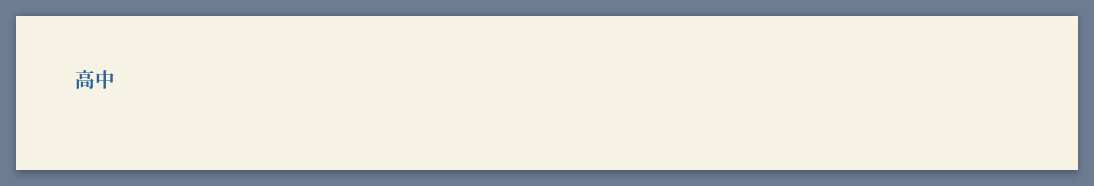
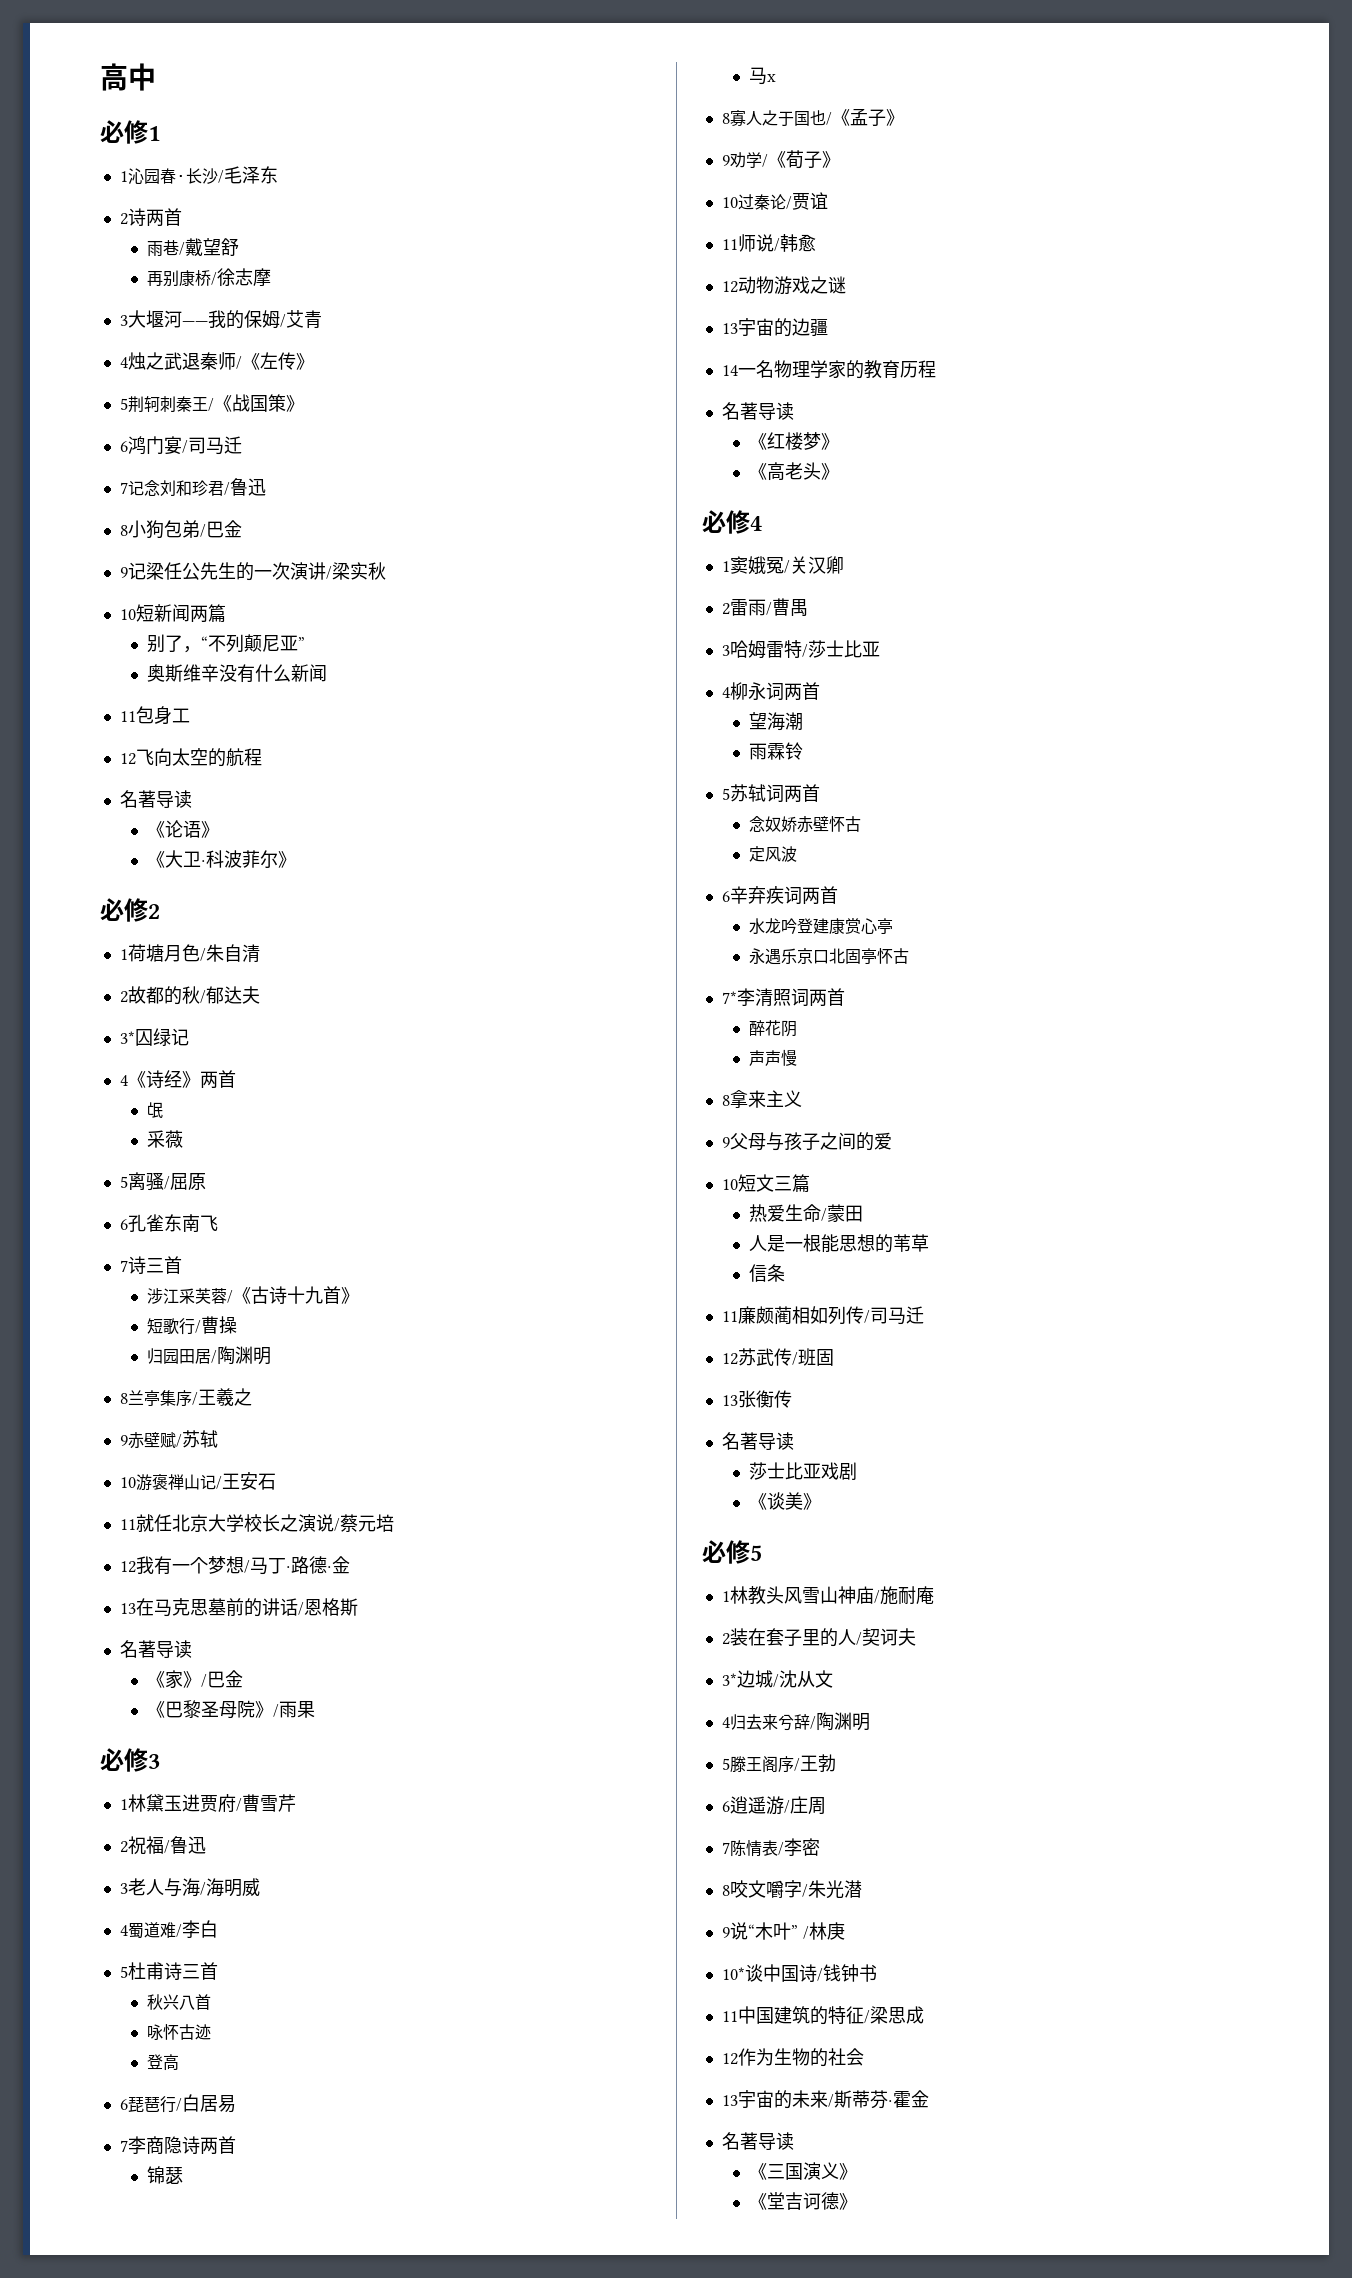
(115, 79) none -> [100,120,160,144] [119,166,278,184] [119,208,182,226] [147,238,240,257] [147,268,272,287] [119,310,322,329] [119,352,314,370] [119,394,304,413] [119,436,242,455] [119,478,266,496] [119,520,242,539] [119,562,386,581] [119,604,226,623] [147,634,306,653] [147,664,328,683] [119,706,190,725] [119,748,262,767] [119,790,192,808] [147,820,220,838] [147,850,297,868] [100,898,160,922] [119,944,260,963] [119,986,260,1005] [119,1028,189,1046] [119,1070,236,1088] [147,1102,164,1118] [147,1130,184,1148] [119,1172,206,1191] [119,1214,218,1232] [119,1256,182,1274] [147,1286,360,1304] [147,1316,238,1335] [147,1346,272,1365] [119,1388,252,1407] [119,1430,218,1449] [119,1472,276,1491] [119,1514,394,1532] [119,1556,350,1575] [119,1598,358,1617] [119,1640,192,1658] [147,1670,244,1689] [147,1700,316,1719] [100,1748,160,1772] [119,1794,296,1813] [119,1836,206,1855] [119,1878,260,1897] [119,1920,218,1938] [119,1962,218,1980] [147,1994,212,2010] [147,2024,212,2040] [147,2054,180,2071] [119,2094,236,2113] [119,2136,236,2154] [147,2166,184,2184] [749,67,777,85] [721,108,904,127] [721,150,840,169] [721,192,828,210] [721,234,816,252] [721,276,846,295] [721,318,828,337] [721,360,936,379] [721,402,794,420] [749,432,840,450] [749,462,840,481] [702,510,762,534] [721,556,844,574] [721,598,808,616] [721,640,880,659] [721,682,820,700] [749,712,804,731] [749,742,804,760] [721,784,820,802] [749,816,862,833] [749,846,798,862] [721,886,838,904] [749,918,894,935] [749,948,910,965] [721,988,845,1007] [749,1020,798,1037] [749,1049,798,1066] [721,1090,802,1109] [721,1132,892,1151] [721,1174,810,1193] [749,1204,864,1222] [749,1234,930,1253] [749,1264,786,1282] [721,1306,924,1325] [721,1348,834,1366] [721,1390,792,1408] [721,1432,794,1450] [749,1462,858,1480] [749,1492,822,1510] [702,1540,762,1564] [721,1586,934,1605] [721,1628,916,1647] [721,1670,833,1688] [721,1712,870,1731] [721,1754,836,1773] [721,1796,826,1815] [721,1838,820,1857] [721,1880,862,1899] [721,1922,845,1940] [721,1964,877,1982] [721,2006,924,2025] [721,2048,864,2067] [721,2090,929,2109] [721,2132,794,2150] [749,2162,858,2180] [749,2192,858,2210] // 必修1 // 1沁园春·长沙/毛泽东 // 2诗两首 // 雨巷/戴望舒 // 再别康桥/徐志摩 // 3大堰河——我的保姆/艾青 // 4烛之武退秦师/《左传》 // 5荆轲刺秦王/《战国策》 // 6鸿门宴/司马迁 // 7记念刘和珍君/鲁迅 // 8小狗包弟/巴金 // 9记梁任公先生的一次演讲/梁实秋 // 10短新闻两篇 // 别了，“不列颠尼亚” // 奥斯维辛没有什么新闻 // 11包身工 // 12飞向太空的航程 // 名著导读 // 《论语》 // 《大卫·科波菲尔》 // 必修2 // 1荷塘月色/朱自清 // 2故都的秋/郁达夫 // 3*囚绿记 // 4《诗经》两首 // 氓 // 采薇 // 5离骚/屈原 // 6孔雀东南飞 // 7诗三首 // 涉江采芙蓉/《古诗十九首》 // 短歌行/曹操 // 归园田居/陶渊明 // 8兰亭集序/王羲之 // 9赤壁赋/苏轼 // 10游褒禅山记/王安石 // 11就任北京大学校长之演说/蔡元培 // 12我有一个梦想/马丁·路德·金 // 13在马克思墓前的讲话/恩格斯 // 名著导读 // 《家》/巴金 // 《巴黎圣母院》/雨果 // 必修3 // 1林黛玉进贾府/曹雪芹 // 2祝福/鲁迅 // 3老人与海/海明威 // 4蜀道难/李白 // 5杜甫诗三首 // 秋兴八首 // 咏怀古迹 // 登高 // 6琵琶行/白居易 // 7李商隐诗两首 // 锦瑟 // 马x // 8寡人之于国也/《孟子》 // 9劝学/《荀子》 // 10过秦论/贾谊 // 11师说/韩愈 // 12动物游戏之谜 // 13宇宙的边疆 // 14一名物理学家的教育历程 // 名著导读 // 《红楼梦》 // 《高老头》 // 必修4 // 1窦娥冤/关汉卿 // 2雷雨/曹禺 // 3哈姆雷特/莎士比亚 // 4柳永词两首 // 望海潮 // 雨霖铃 // 5苏轼词两首 // 念奴娇赤壁怀古 // 定风波 // 6辛弃疾词两首 // 水龙吟登建康赏心亭 // 永遇乐京口北固亭怀古 // 7*李清照词两首 // 醉花阴 // 声声慢 // 8拿来主义 // 9父母与孩子之间的爱 // 10短文三篇 // 热爱生命/蒙田 // 人是一根能思想的苇草 // 信条 // 11廉颇蔺相如列传/司马迁 // 12苏武传/班固 // 13张衡传 // 名著导读 // 莎士比亚戏剧 // 《谈美》 // 必修5 // 1林教头风雪山神庙/施耐庵 // 2装在套子里的人/契诃夫 // 3*边城/沈从文 // 4归去来兮辞/陶渊明 // 5滕王阁序/王勃 // 6逍遥游/庄周 // 7陈情表/李密 // 8咬文嚼字/朱光潜 // 9说“木叶” /林庚 // 10*谈中国诗/钱钟书 // 11中国建筑的特征/梁思成 // 12作为生物的社会 // 13宇宙的未来/斯蒂芬·霍金 // 名著导读 // 《三国演义》 // 《堂吉诃德》

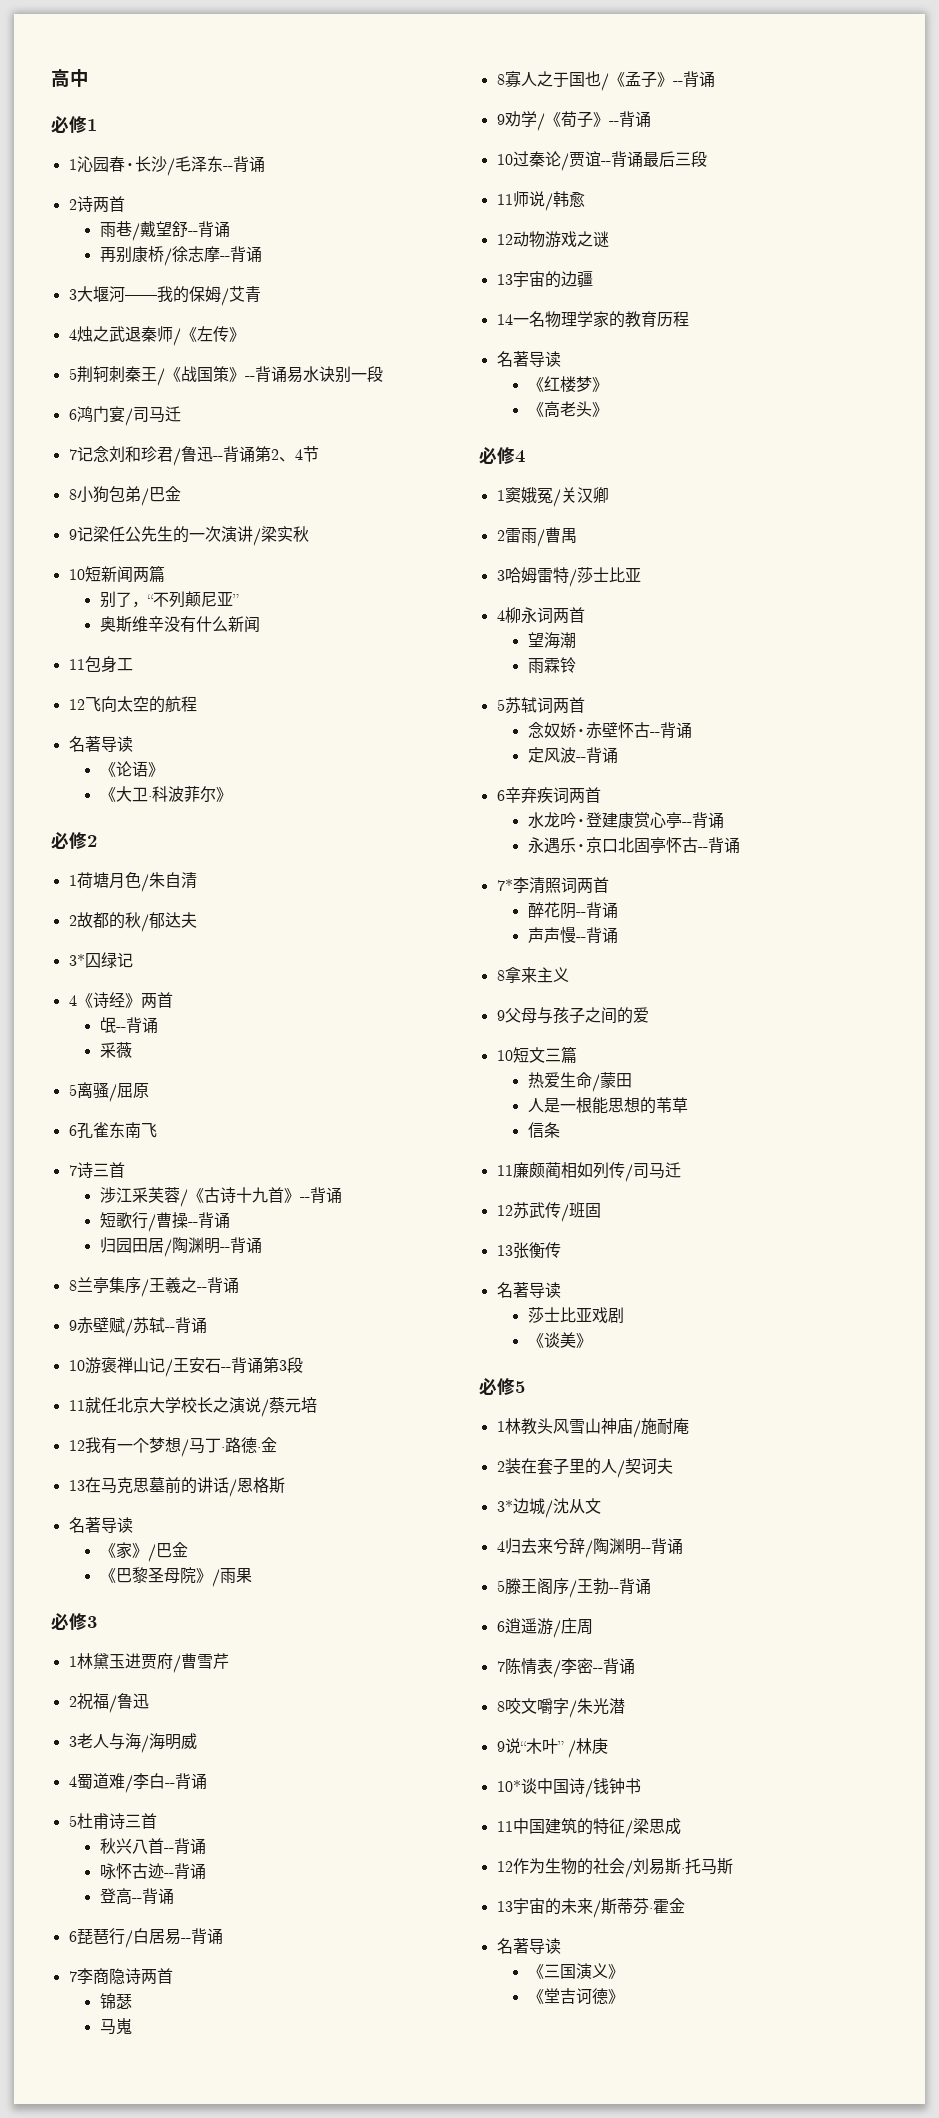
(278, 175) none -> [222,156,265,172] --背诵
(240, 247) none -> [187,221,230,237] --背诵
(272, 277) none -> [219,246,262,262] --背诵
(304, 403) none -> [244,366,383,383] --背诵易水诀别一段
(266, 487) none -> [212,446,319,462] --背诵第2、4节
(164, 1110) none -> [115,1017,158,1033] --背诵
(360, 1295) none -> [299,1187,342,1203] --背诵
(238, 1325) none -> [187,1212,230,1228] --背诵
(272, 1356) none -> [219,1237,262,1253] --背诵
(252, 1397) none -> [196,1277,239,1293] --背诵
(218, 1439) none -> [164,1317,207,1333] --背诵
(276, 1481) none -> [220,1357,303,1373] --背诵第3段
(218, 1929) none -> [164,1773,207,1789] --背诵
(212, 2002) none -> [163,1838,206,1854] --背诵
(212, 2032) none -> [163,1863,206,1879] --背诵
(180, 2062) none -> [131,1888,174,1904] --背诵
(236, 2104) none -> [180,1928,223,1944] --背诵
[767,74,777,82] x -> [115,2018,132,2035] 嵬
(904, 117) none -> [672,71,715,87] --背诵
(840, 159) none -> [608,111,651,127] --背诵
(828, 201) none -> [600,151,707,167] --背诵最后三段
(798, 824) none -> [575,729,586,736] ·
(862, 824) none -> [649,722,692,738] --背诵
(798, 854) none -> [575,747,618,763] --背诵
(798, 926) none -> [575,819,586,826] ·
(894, 926) none -> [681,812,724,828] --背诵
(798, 956) none -> [575,844,586,851] ·
(910, 956) none -> [697,837,740,853] --背诵
(798, 1028) none -> [575,902,618,918] --背诵
(798, 1057) none -> [575,927,618,943] --背诵
(870, 1722) none -> [640,1538,683,1554] --背诵
(836, 1763) none -> [608,1578,651,1594] --背诵
(820, 1847) none -> [592,1658,635,1674] --背诵
(864, 2057) none -> [624,1858,733,1878] /刘易斯·托马斯

